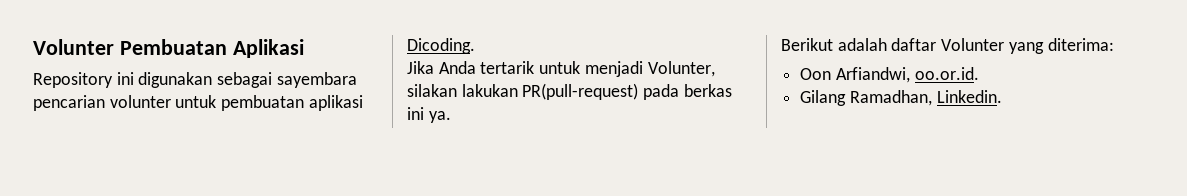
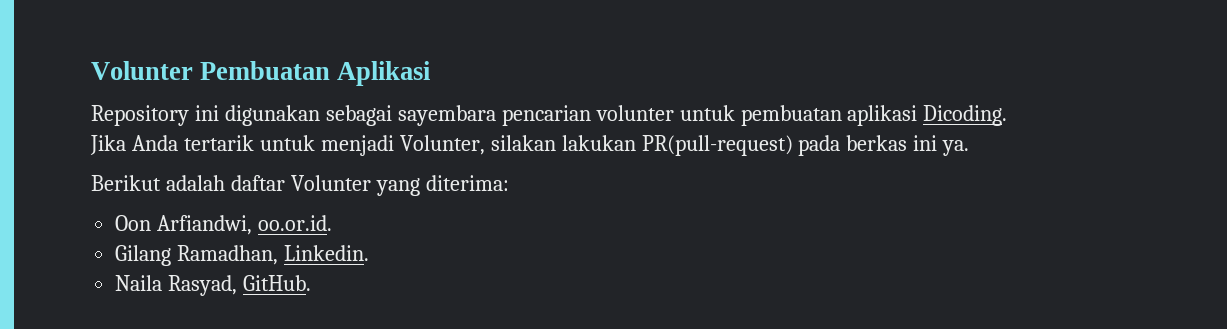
(1002, 96) none -> [115,275,312,296] // Naila Rasyad, GitHub.

